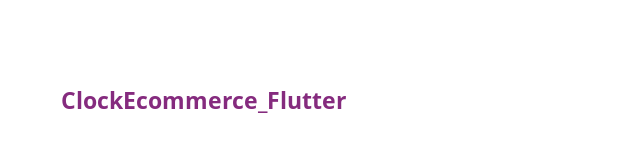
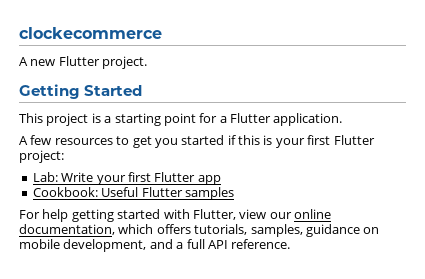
[61,91,346,113] ClockEcommerce_Flutter -> [19,27,162,39] [19,56,148,69] [19,84,143,99] [19,113,343,126] [19,135,375,148] [19,150,64,163] [32,172,221,185] [32,187,234,200] [19,209,331,222] [19,224,380,237] [19,239,291,252] clockecommerce // A new Flutter project. // Getting Started // This project is a starting point for a Flutter application. // A few resources to get you started if this is your first Flutter project: // Lab: Write your first Flutter app // Cookbook: Useful Flutter samples // For help getting started with Flutter, view our online documentation, which offers tutorials, samples, guidance on mobile development, and a full API reference.

